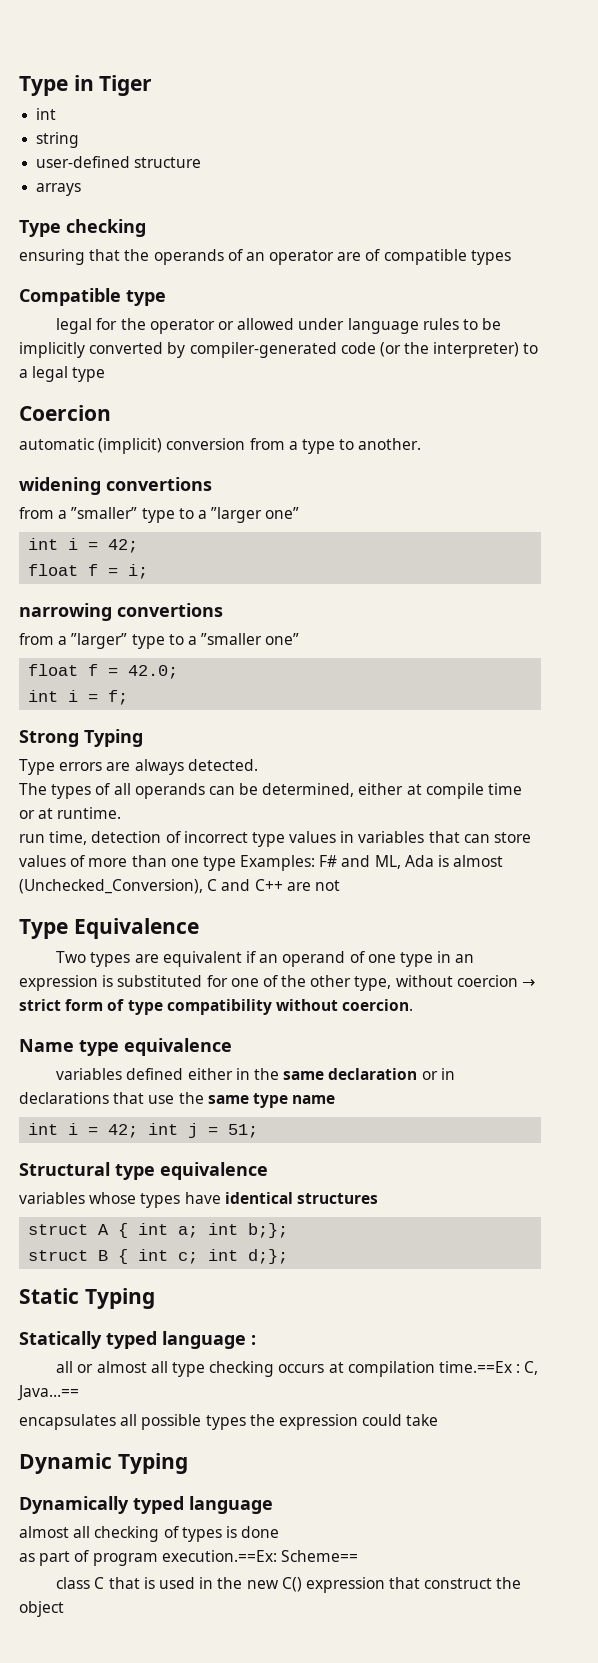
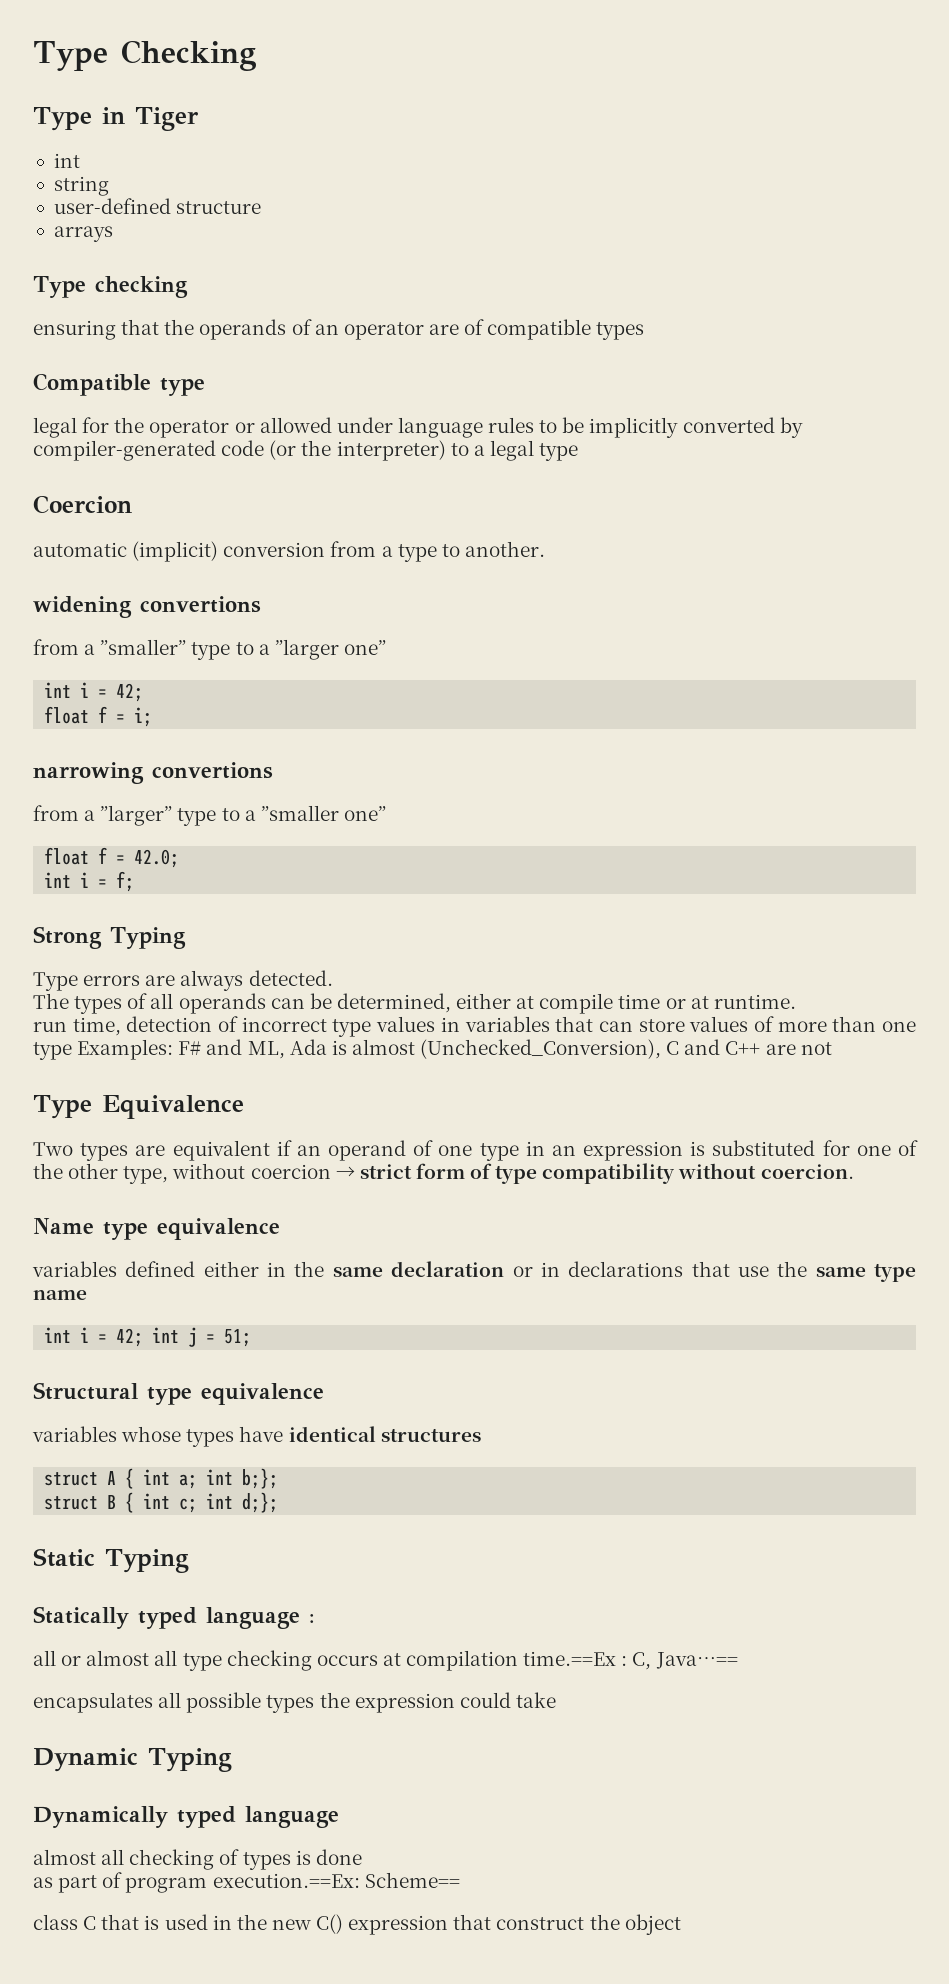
[19,76,68,96] Type -> [33,40,256,71] [33,107,92,131] Type Checking // Type

